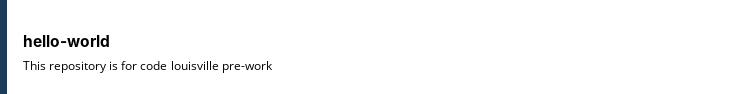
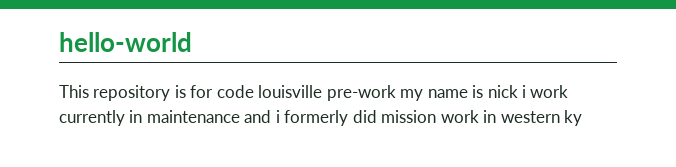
(273, 67) none -> [400,85,569,101] [59,110,583,126] my name is nick i work currently in maintenance and i formerly did mission work in western ky

